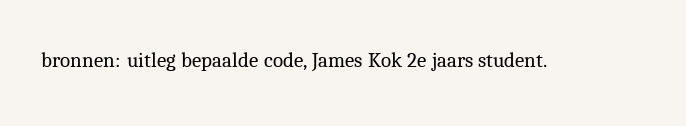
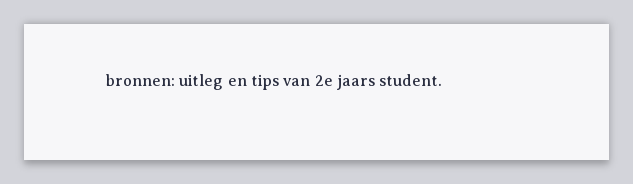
[181,52,403,72] bepaalde code, James Kok -> [227,74,311,90] en tips van

